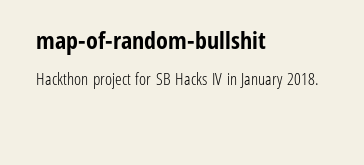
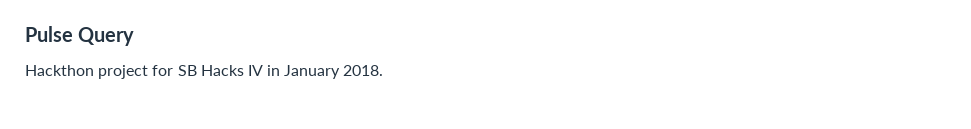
[36,31,266,55] map-of-random-bullshit -> [25,26,135,46] Pulse Query

